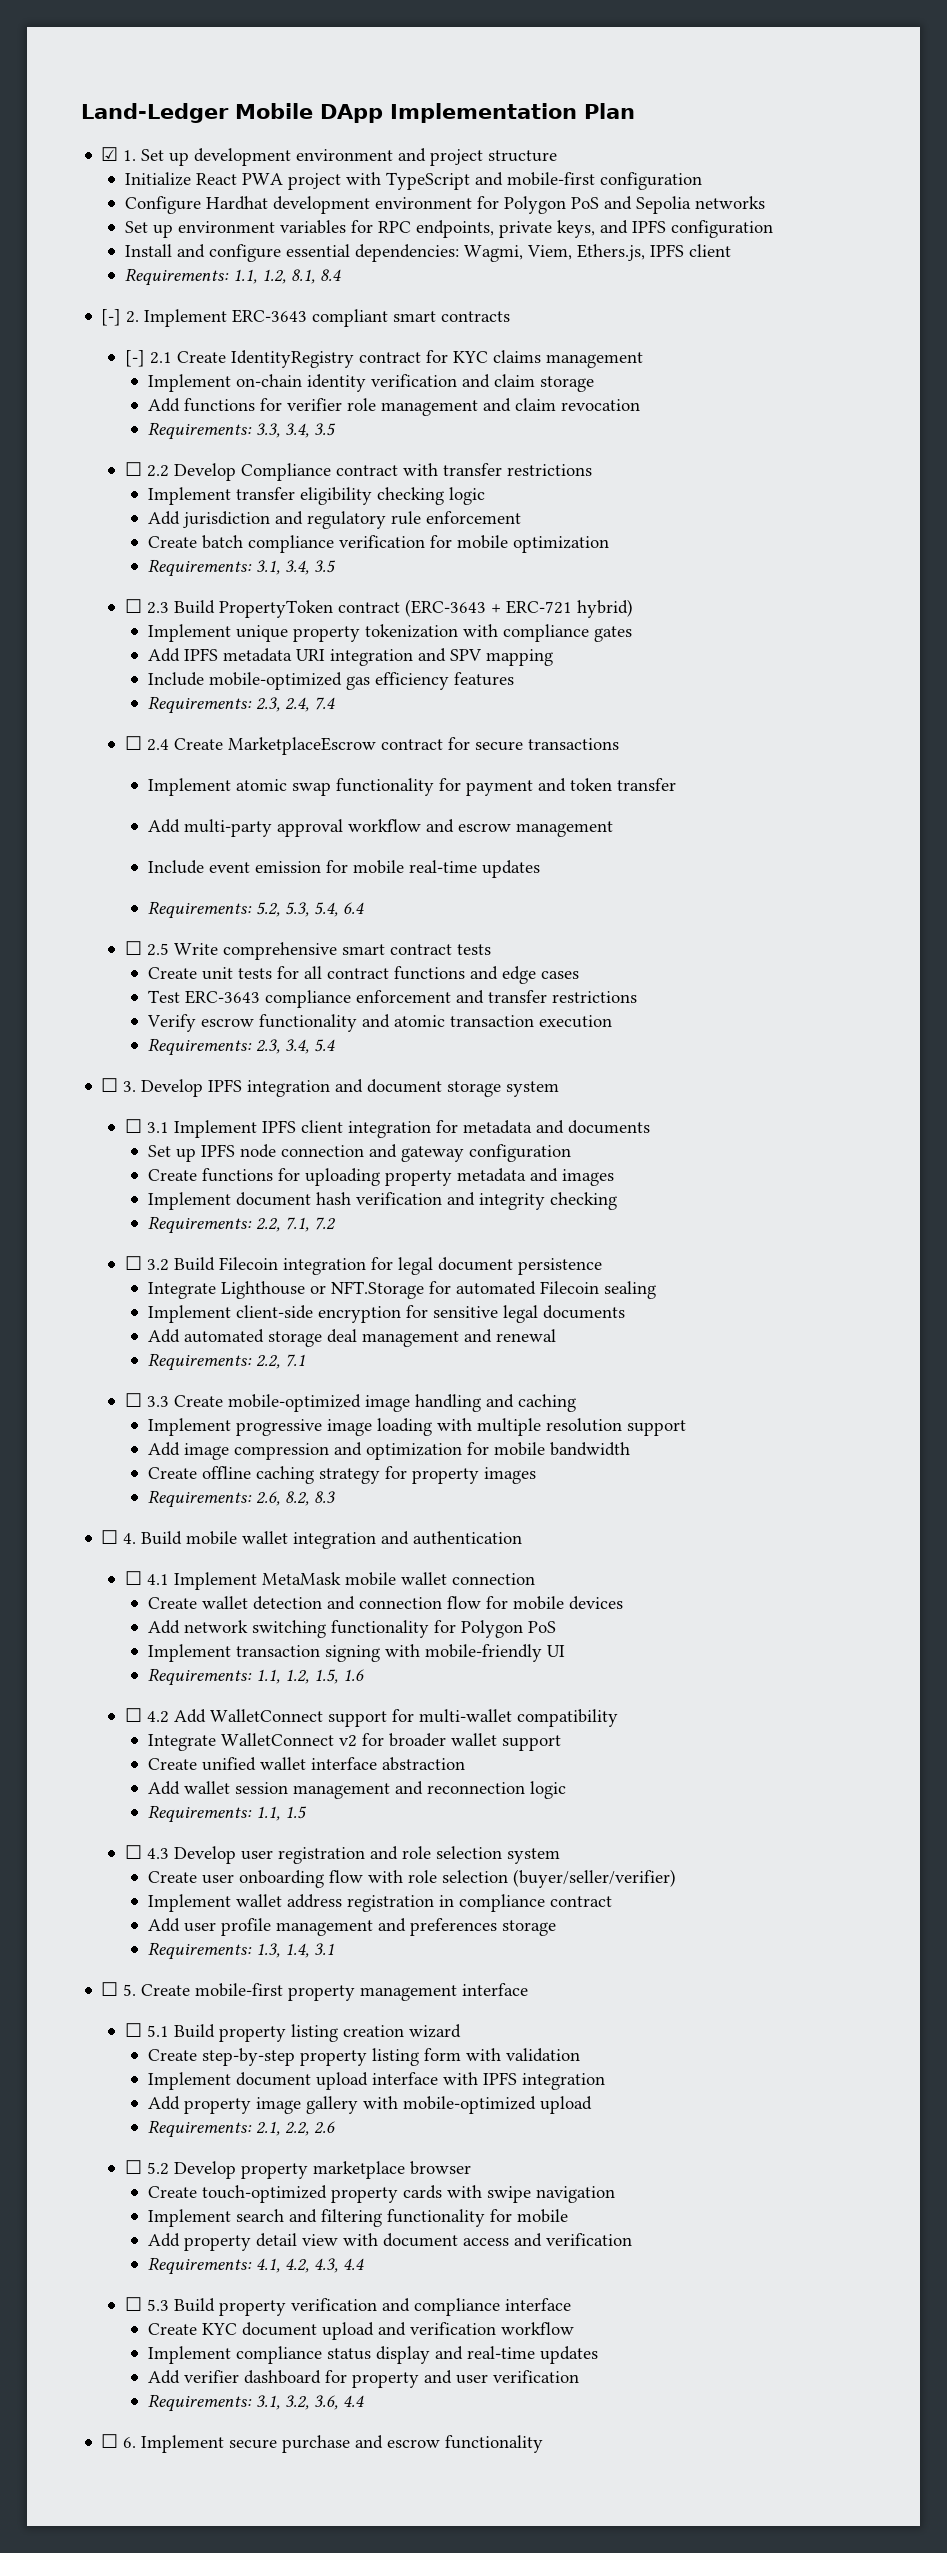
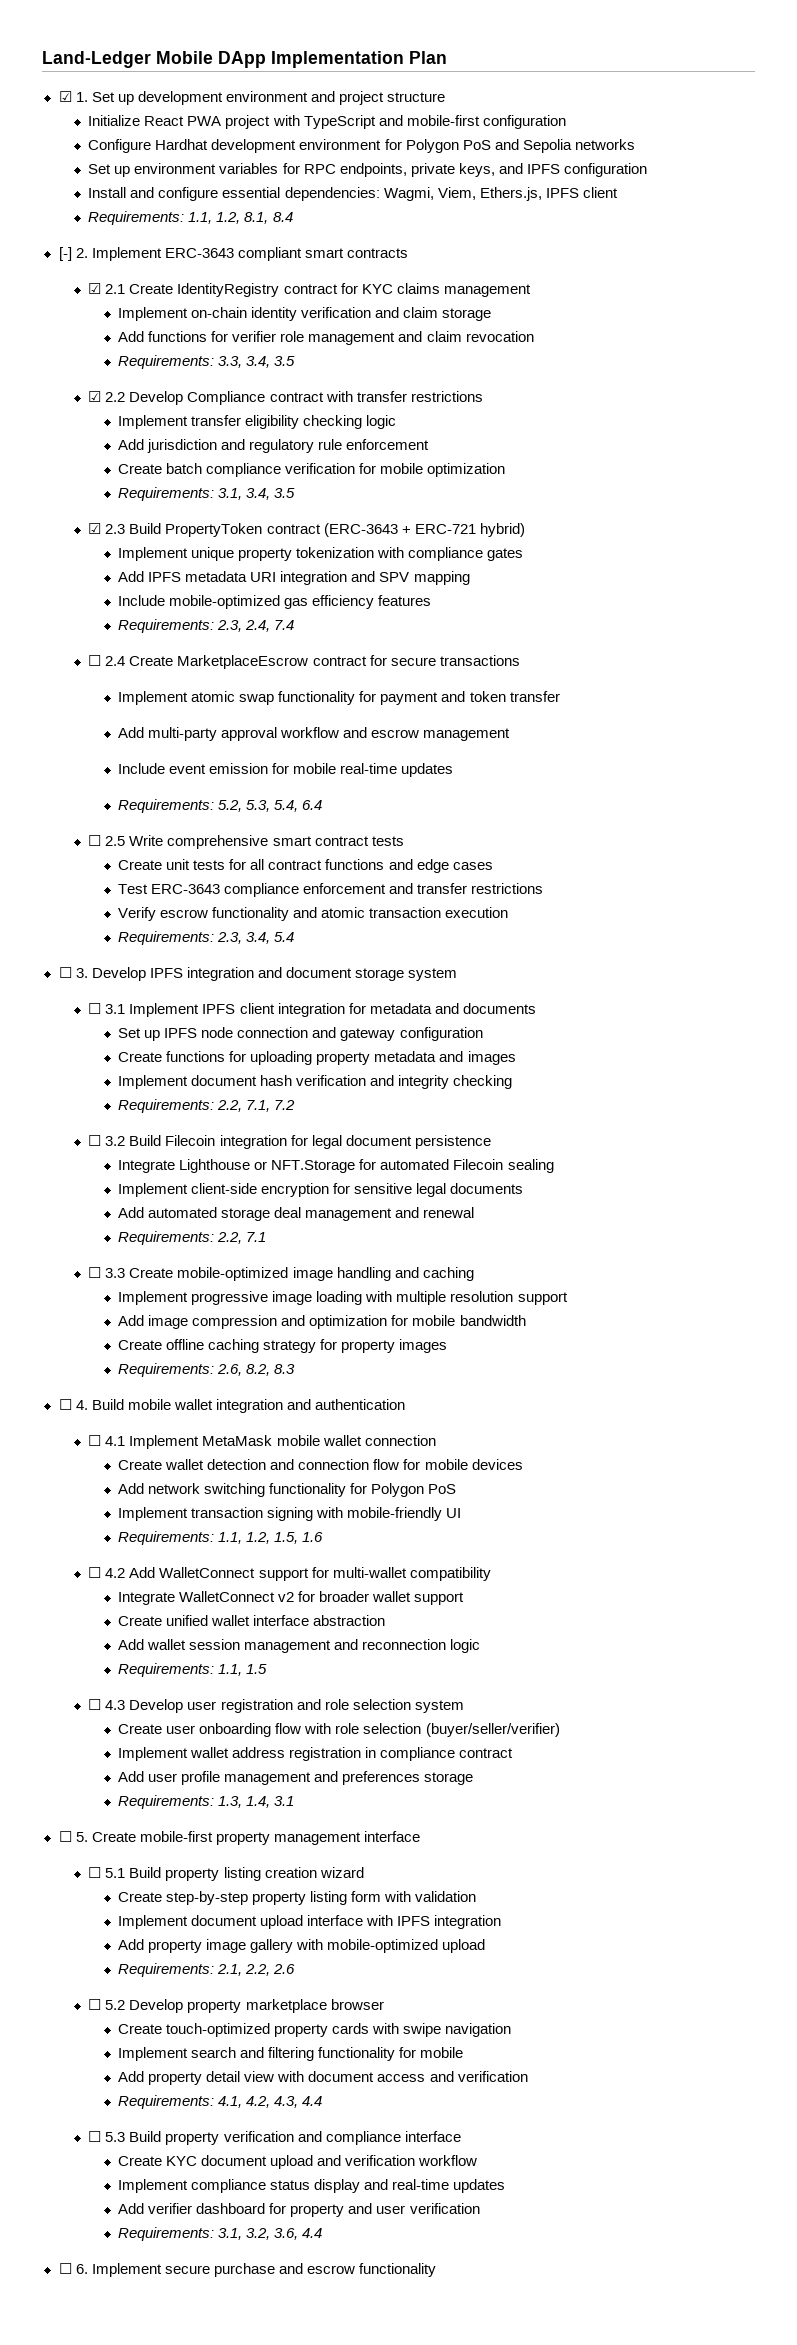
[124,350,145,367] [-] -> [88,283,102,294] ☑
[124,462,142,476] ☐ -> [88,391,102,402] ☑
[124,599,142,613] ☐ -> [88,523,102,534] ☑

